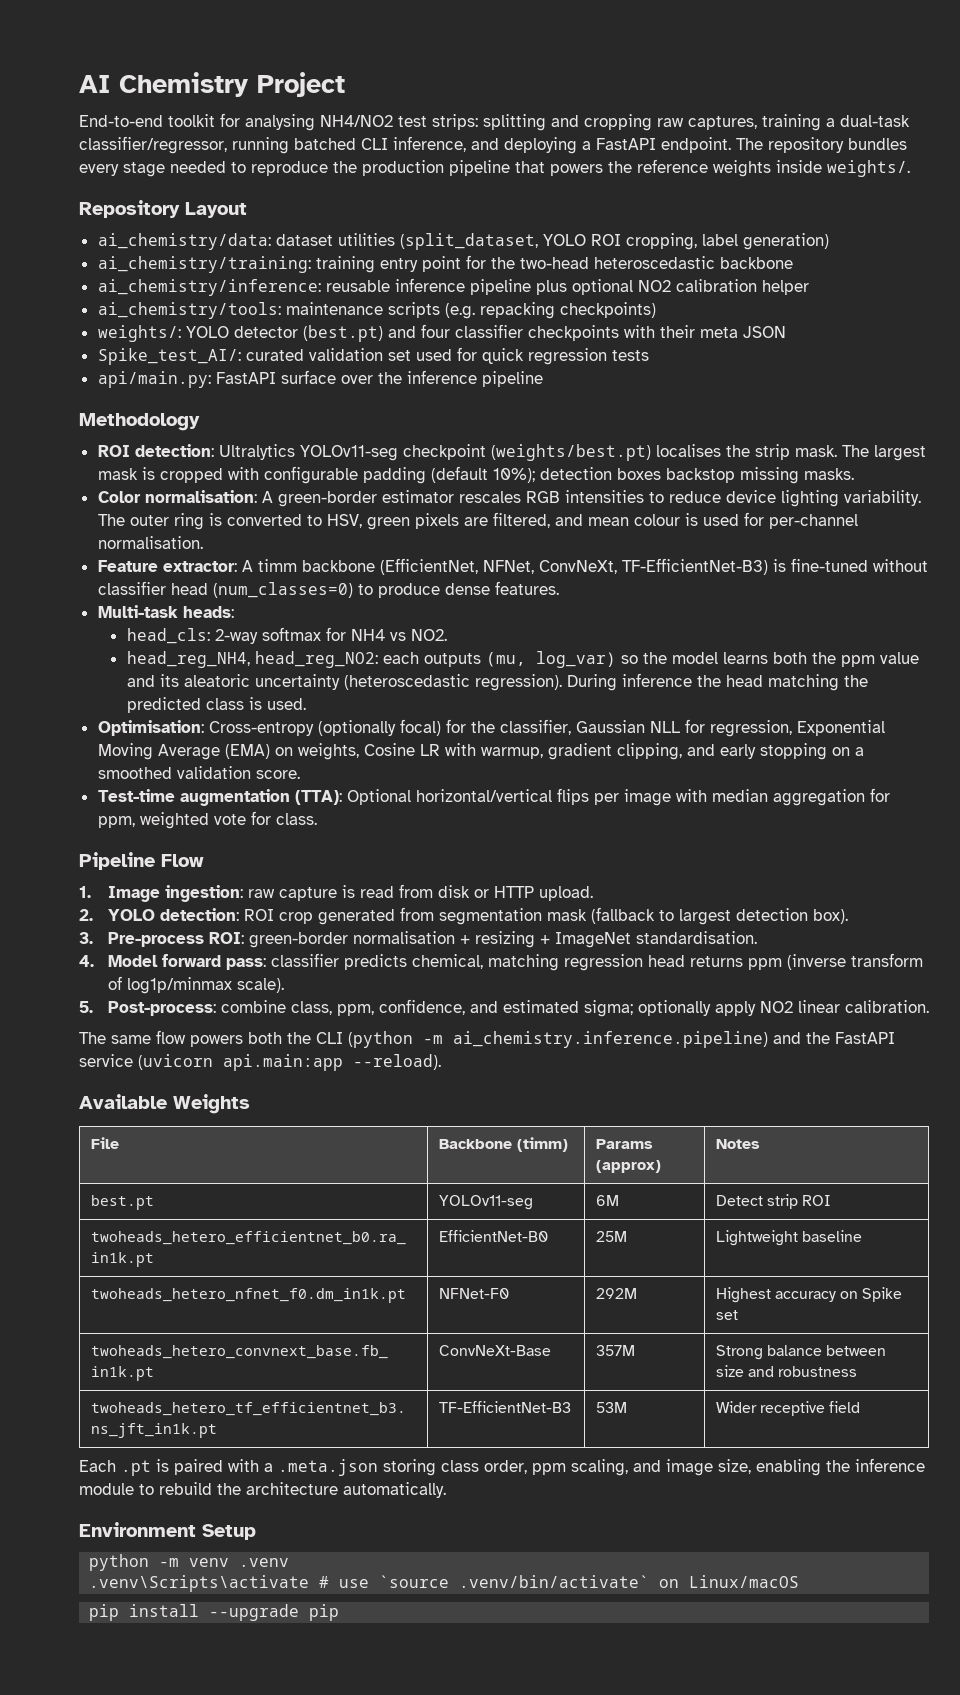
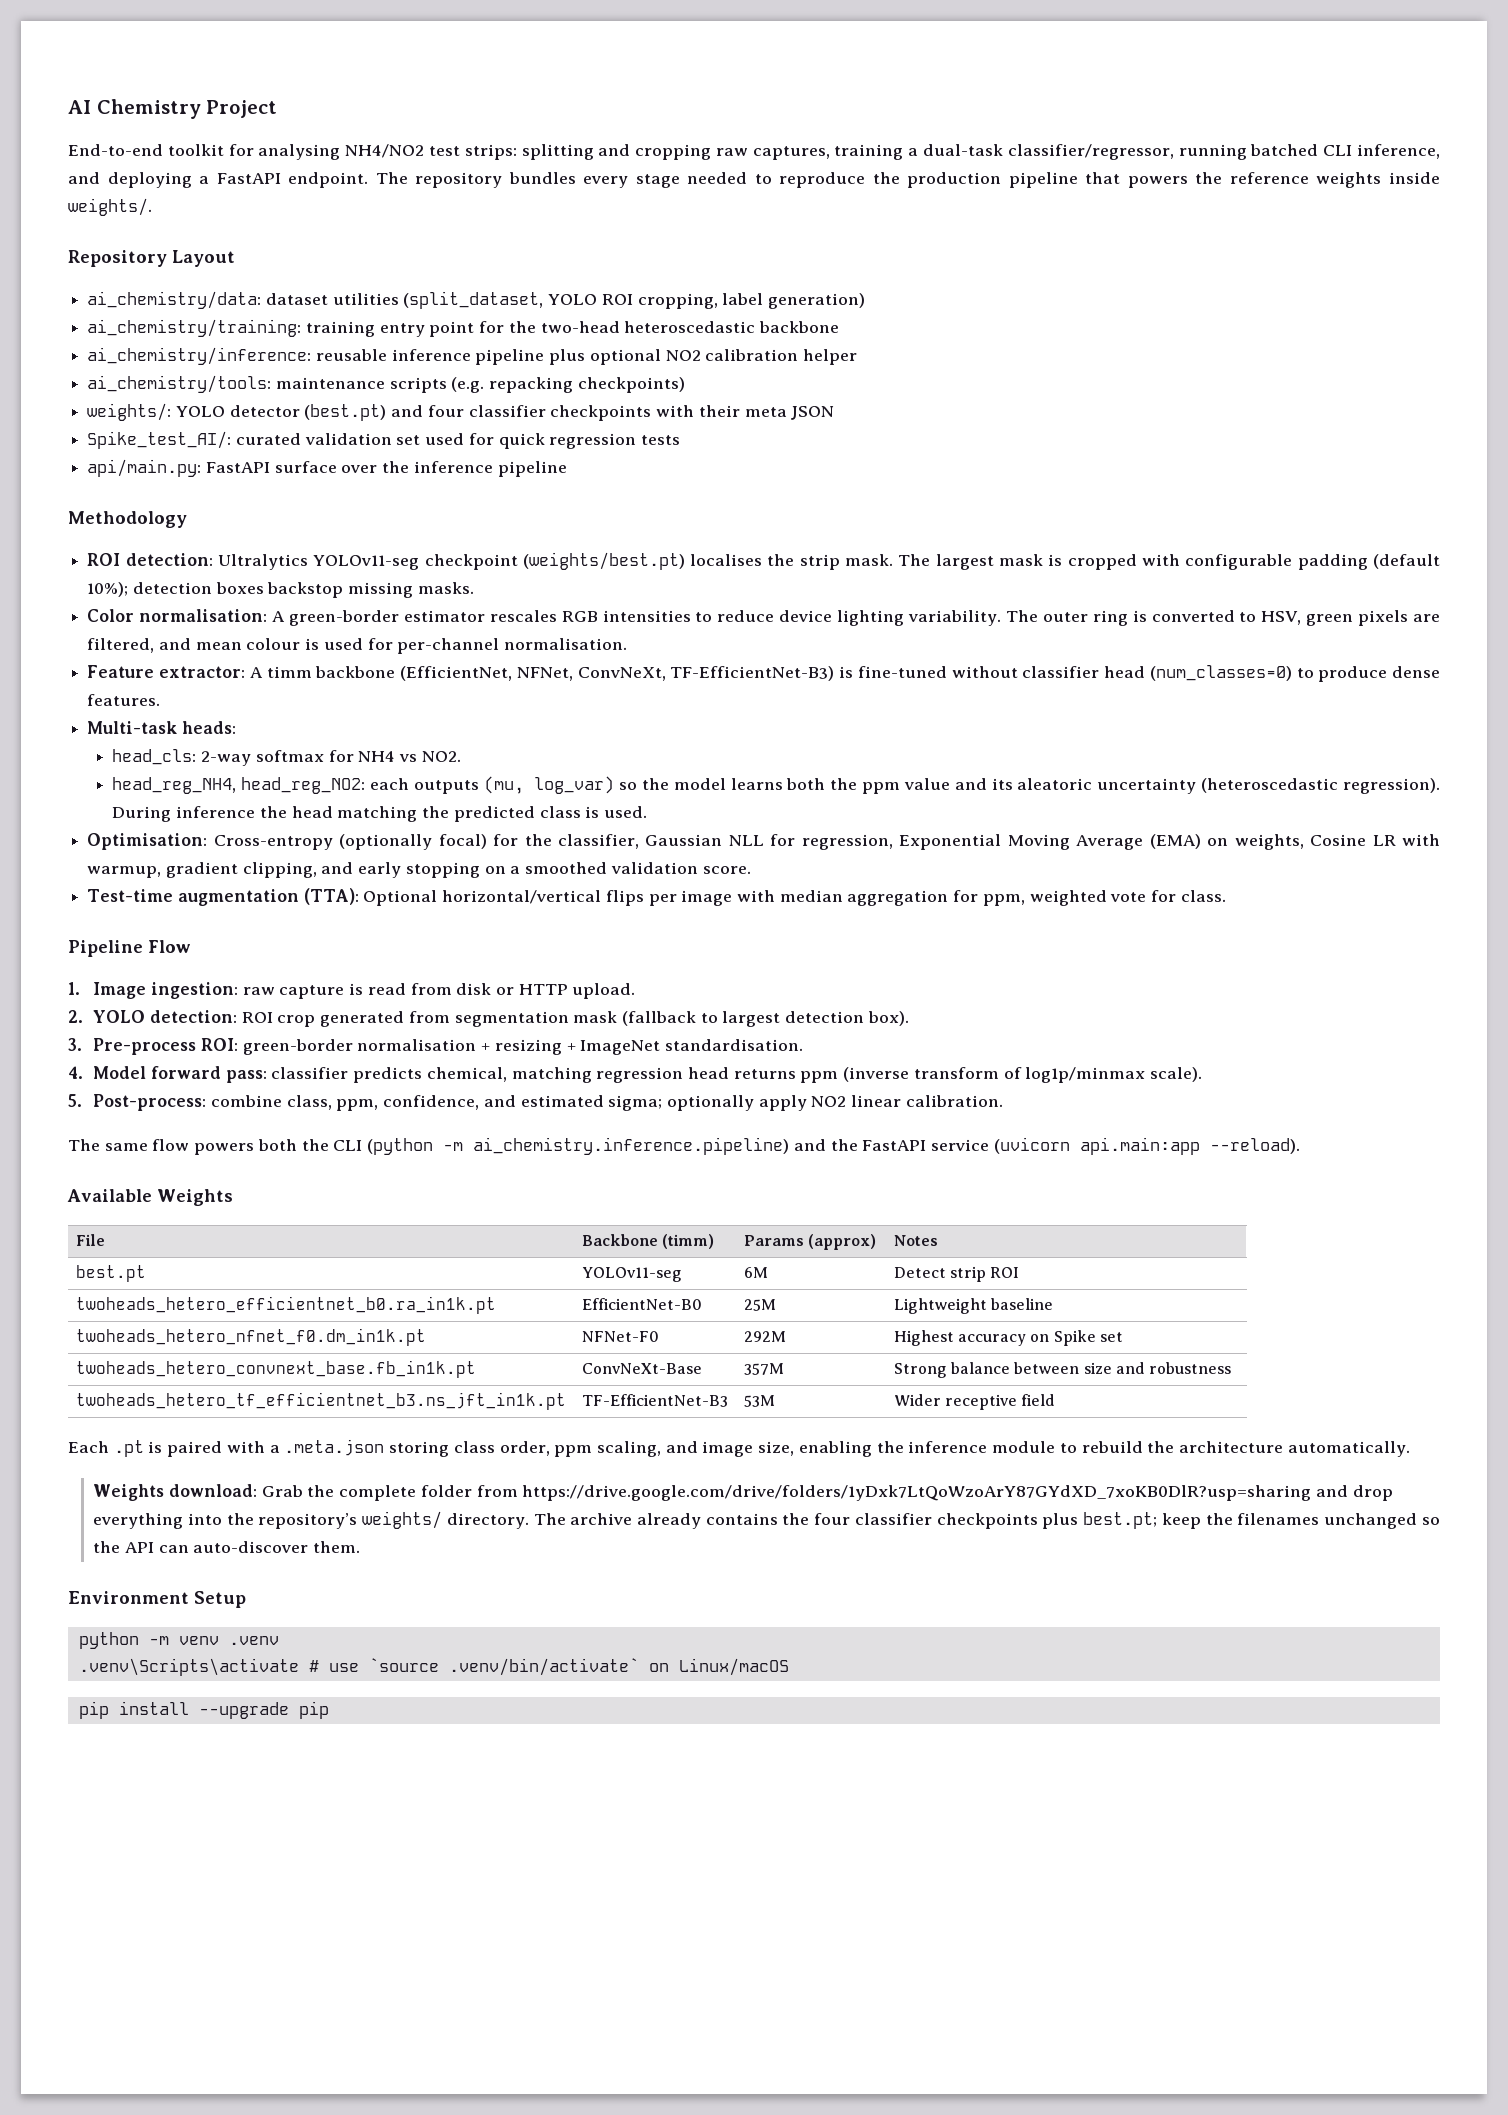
(446, 1490) none -> [93,1484,1393,1501] [93,1511,1440,1529] [93,1541,361,1553] // Weights download: Grab the complete folder from https://drive.google.com/drive/folders/1yDxk7LtQoWzoArY87GYdXD_7xoKB0DlR?usp=sharing and drop everything into the repository’s weights/ directory. The archive already contains the four classifier checkpoints plus best.pt; keep the filenames unchanged so the API can auto-discover them.

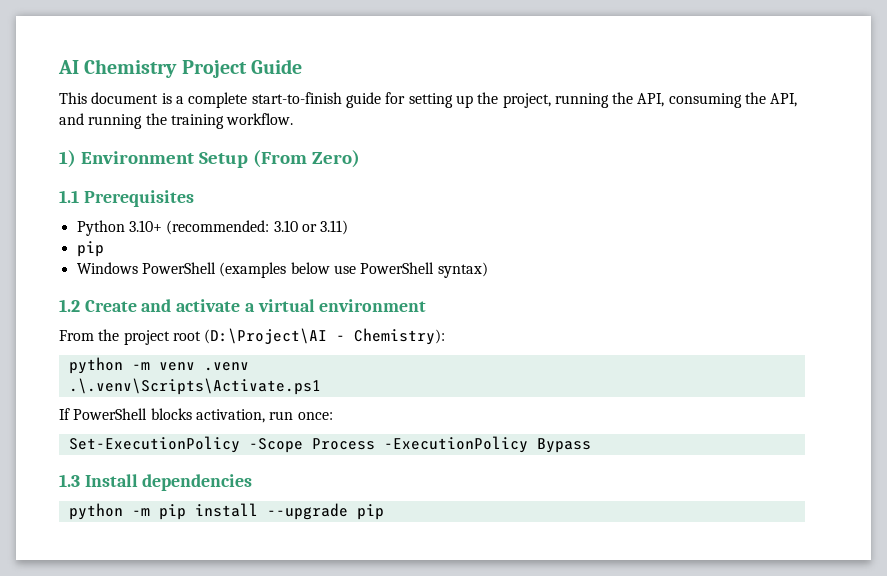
[68,144,1441,160] [68,172,1441,188] [68,198,152,216] [68,250,235,267] [87,291,866,309] [87,319,840,337] [87,347,858,365] [87,375,685,393] [87,403,835,421] [87,431,681,449] [87,459,567,477] [68,511,187,528] [87,552,1440,570] [87,582,474,598] [87,609,1440,626] [87,638,628,654] [87,665,1440,682] [87,694,161,706] [87,721,236,734] [112,749,461,766] [112,776,1440,794] [112,806,647,822] [87,833,1441,850] [87,862,751,878] [87,888,1226,906] [68,940,191,957] [68,982,636,999] [68,1010,909,1027] [68,1038,804,1055] [68,1066,1203,1083] [68,1094,1003,1111] [68,1137,1300,1155] [67,1189,233,1206] [75,1234,105,1246] [581,1234,714,1249] [743,1234,876,1250] [893,1235,938,1246] [75,1265,146,1282] [581,1267,682,1282] [743,1267,768,1278] [893,1266,1020,1282] [75,1296,496,1314] [581,1298,702,1310] [743,1299,776,1311] [893,1298,1053,1314] [75,1328,426,1346] [581,1331,659,1342] [743,1331,786,1342] [893,1330,1123,1346] [75,1360,476,1378] [581,1363,702,1374] [743,1363,784,1375] [893,1362,1232,1378] [75,1392,566,1410] [581,1394,728,1407] [743,1395,775,1407] [893,1394,1056,1410] [68,1439,1410,1457] [93,1484,1393,1501] [93,1511,1440,1529] [93,1541,361,1553] [68,1591,246,1608] [78,1632,279,1649] [78,1658,789,1676] // End-to-end toolkit for analysing NH4/NO2 test strips: splitting and cropping raw captures, training a dual-task classifier/regressor, running batched CLI inference, and deploying a FastAPI endpoint. The repository bundles every stage needed to reproduce the production pipeline that powers the reference weights inside weights/. // Repository Layout // ai_chemistry/data: dataset utilities (split_dataset, YOLO ROI cropping, label generation) // ai_chemistry/training: training entry point for the two-head heteroscedastic backbone // ai_chemistry/inference: reusable inference pipeline plus optional NO2 calibration helper // ai_chemistry/tools: maintenance scripts (e.g. repacking checkpoints) // weights/: YOLO detector (best.pt) and four classifier checkpoints with their meta JSON // Spike_test_AI/: curated validation set used for quick regression tests // api/main.py: FastAPI surface over the inference pipeline // Methodology // ROI detection: Ultralytics YOLOv11-seg checkpoint (weights/best.pt) localises the strip mask. The largest mask is cropped with configurable padding (default 10%); detection boxes backstop missing masks. // Color normalisation: A green-border estimator rescales RGB intensities to reduce device lighting variability. The outer ring is converted to HSV, green pixels are filtered, and mean colour is used for per-channel normalisation. // Feature extractor: A timm backbone (EfficientNet, NFNet, ConvNeXt, TF-EfficientNet-B3) is fine-tuned without classifier head (num_classes=0) to produce dense features. // Multi-task heads: // head_cls: 2-way softmax for NH4 vs NO2. // head_reg_NH4, head_reg_NO2: each outputs (mu, log_var) so the model learns both the ppm value and its aleatoric uncertainty (heteroscedastic regression). During inference the head matching the predicted class is used. // Optimisation: Cross-entropy (optionally focal) for the classifier, Gaussian NLL for regression, Exponential Moving Average (EMA) on weights, Cosine LR with warmup, gradient clipping, and early stopping on a smoothed validation score. // Test-time augmentation (TTA): Optional horizontal/vertical flips per image with median aggregation for ppm, weighted vote for class. // Pipeline Flow // 1. Image ingestion: raw capture is read from disk or HTTP upload. // 2. YOLO detection: ROI crop generated from segmentation mask (fallback to largest detection box). // 3. Pre-process ROI: green-border normalisation + resizing + ImageNet standardisation. // 4. Model forward pass: classifier predicts chemical, matching regression head returns ppm (inverse transform of log1p/minmax scale). // 5. Post-process: combine class, ppm, confidence, and estimated sigma; optionally apply NO2 linear calibration. // The same flow powers both the CLI (python -m ai_chemistry.inference.pipeline) and the FastAPI service (uvicorn api.main:app --reload). // Available Weights // File | Backbone (timm) | Params (approx) | Notes // best.pt | YOLOv11-seg | 6M | Detect strip ROI // twoheads_hetero_efficientnet_b0.ra_in1k.pt | EfficientNet-B0 | 25M | Lightweight baseline // twoheads_hetero_nfnet_f0.dm_in1k.pt | NFNet-F0 | 292M | Highest accuracy on Spike set // twoheads_hetero_convnext_base.fb_in1k.pt | ConvNeXt-Base | 357M | Strong balance between size and robustness // twoheads_hetero_tf_efficientnet_b3.ns_jft_in1k.pt | TF-EfficientNet-B3 | 53M | Wider receptive field // Each .pt is paired with a .meta.json storing class order, ppm scaling, and image size, enabling the inference module to rebuild the architecture automatically. // Weights download: Grab the complete folder from https://drive.google.com/drive/folders/1yDxk7LtQoWzoArY87GYdXD_7xoKB0DlR?usp=sharing and drop everything into the repository’s weights/ directory. The archive already contains the four classifier checkpoints plus best.pt; keep the filenames unchanged so the API can auto-discover them. // Environment Setup // python -m venv .venv // .venv\Scripts\activate # use `source .venv/bin/activate` on Linux/macOS // -> [251,59,303,74] [59,92,798,108] [59,113,294,129] [59,150,360,168] [59,190,194,207] [76,220,349,236] [76,241,104,257] [76,262,488,278] [59,299,427,312] [59,328,446,345] [68,357,249,374] [68,378,321,395] [59,408,333,423] [68,436,591,453] [59,474,253,491] [68,503,150,520] Guide // This document is a complete start-to-finish guide for setting up the project, running the API, consuming the API, and running the training workflow. // 1) Environment Setup (From Zero) // 1.1 Prerequisites // Python 3.10+ (recommended: 3.10 or 3.11) // pip // Windows PowerShell (examples below use PowerShell syntax) // 1.2 Create and activate a virtual environment // From the project root (D:\Project\AI - Chemistry): // python -m venv .venv // .\.venv\Scripts\Activate.ps1 // If PowerShell blocks activation, run once: // Set-ExecutionPolicy -Scope Process -ExecutionPolicy Bypass // 1.3 Install dependencies // python -m

